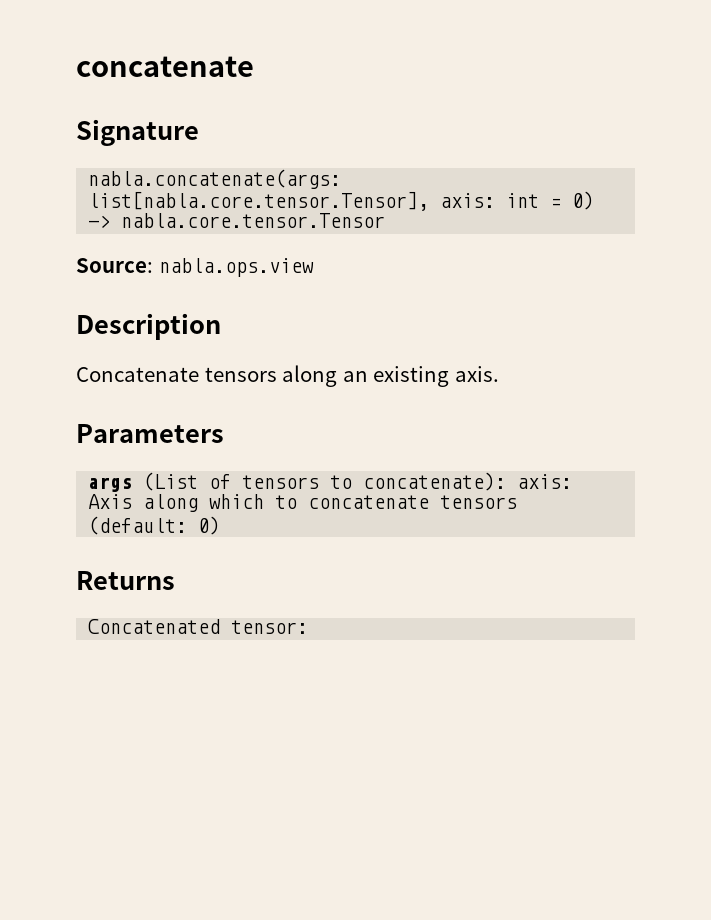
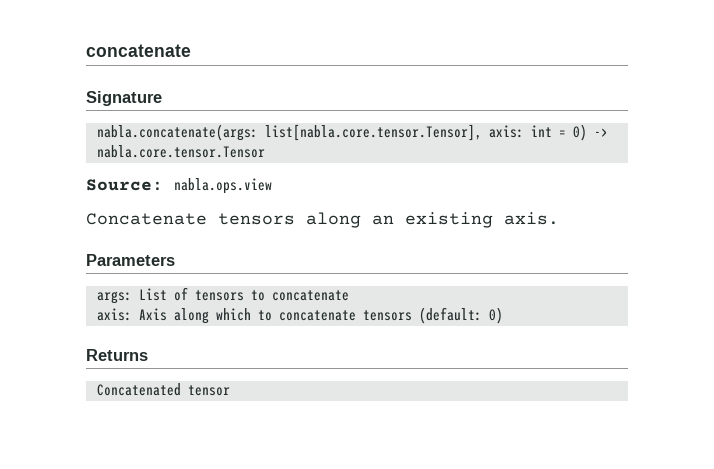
[76,313,221,340] // Description -> (272, 186) none
[88,472,199,492] args (List -> [96,288,167,304] args: List
[363,472,507,491] concatenate): -> [271,290,349,301] concatenate //
[231,620,309,634] tensor: -> [187,385,230,396] tensor

